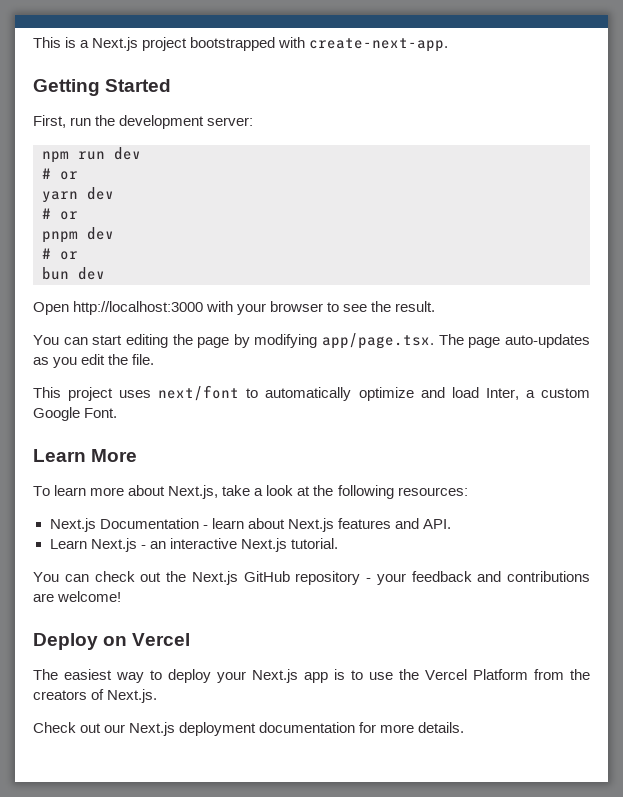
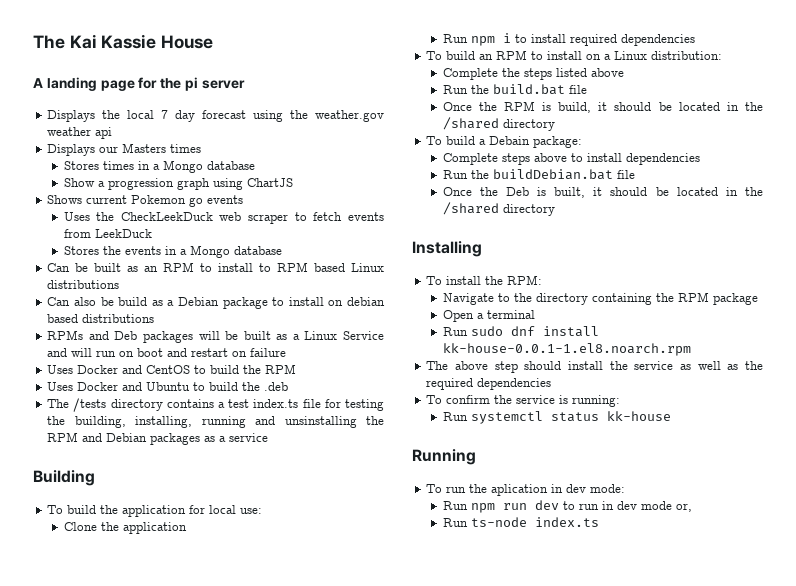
[33,37,449,52] [33,79,172,96] [33,115,254,129] [42,147,141,163] [42,168,78,180] [42,187,114,203] [42,208,78,220] [42,227,114,243] [42,248,78,260] [42,267,105,280] [33,301,436,315] [33,333,590,349] [33,354,155,368] [33,385,591,401] [33,407,118,421] [33,449,138,462] [33,485,468,499] [49,518,451,532] [49,538,338,552] [33,571,590,585] [33,591,122,602] [33,633,191,650] [33,669,590,683] [33,689,158,703] [33,722,465,736] This is a Next.js project bootstrapped with create-next-app. // Getting Started // First, run the development server: // npm run dev // # or // yarn dev // # or // pnpm dev // # or // bun dev // Open http://localhost:3000 with your browser to see the result. // You can start editing the page by modifying app/page.tsx. The page auto-updates as you edit the file. // This project uses next/font to automatically optimize and load Inter, a custom Google Font. // Learn More // To learn more about Next.js, take a look at the following resources: // Next.js Documentation - learn about Next.js features and API. // Learn Next.js - an interactive Next.js tutorial. // You can check out the Next.js GitHub repository - your feedback and contributions are welcome! // Deploy on Vercel // The easiest way to deploy your Next.js app is to use the Vercel Platform from the creators of Next.js. // Check out our Next.js deployment documentation for more details. -> [33,34,214,49] [33,77,245,91] [47,110,384,122] [47,127,113,139] [47,143,202,156] [63,160,255,173] [63,178,293,190] [47,195,244,207] [63,212,384,224] [63,229,152,238] [63,245,282,258] [47,262,384,272] [47,280,120,289] [47,297,385,309] [47,314,155,323] [47,330,384,343] [47,348,287,357] [47,364,297,374] [47,382,289,391] [47,398,384,412] [47,416,384,428] [47,432,269,445] [33,470,95,486] [47,505,263,517] [63,522,187,534] [442,33,695,46] [426,50,723,60] [442,68,624,80] [442,84,587,95] [442,101,763,113] [442,117,555,131] [426,136,583,148] [442,153,700,165] [442,169,635,180] [442,187,763,198] [442,202,555,216] [412,241,482,257] [426,275,543,285] [442,292,758,305] [442,310,535,322] [442,326,599,337] [442,343,691,356] [426,361,763,373] [426,378,552,390] [426,395,621,407] [442,411,671,424] [412,449,476,465] [426,484,626,496] [442,500,692,513] [442,517,599,527] The Kai Kassie House // A landing page for the pi server // Displays the local 7 day forecast using the weather.gov weather api // Displays our Masters times // Stores times in a Mongo database // Show a progression graph using ChartJS // Shows current Pokemon go events // Uses the CheckLeekDuck web scraper to fetch events from LeekDuck // Stores the events in a Mongo database // Can be built as an RPM to install to RPM based Linux distributions // Can also be build as a Debian package to install on debian based distributions // RPMs and Deb packages will be built as a Linux Service and will run on boot and restart on failure // Uses Docker and CentOS to build the RPM // Uses Docker and Ubuntu to build the .deb // The /tests directory contains a test index.ts file for testing the building, installing, running and unsinstalling the RPM and Debian packages as a service // Building // To build the application for local use: // Clone the application // Run npm i to install required dependencies // To build an RPM to install on a Linux distribution: // Complete the steps listed above // Run the build.bat file // Once the RPM is build, it should be located in the /shared directory // To build a Debain package: // Complete steps above to install dependencies // Run the buildDebian.bat file // Once the Deb is built, it should be located in the /shared directory // Installing // To install the RPM: // Navigate to the directory containing the RPM package // Open a terminal // Run sudo dnf install kk-house-0.0.1-1.el8.noarch.rpm // The above step should install the service as well as the required dependencies // To confirm the service is running: // Run systemctl status kk-house // Running // To run the aplication in dev mode: // Run npm run dev to run in dev mode or, // Run ts-node index.ts

